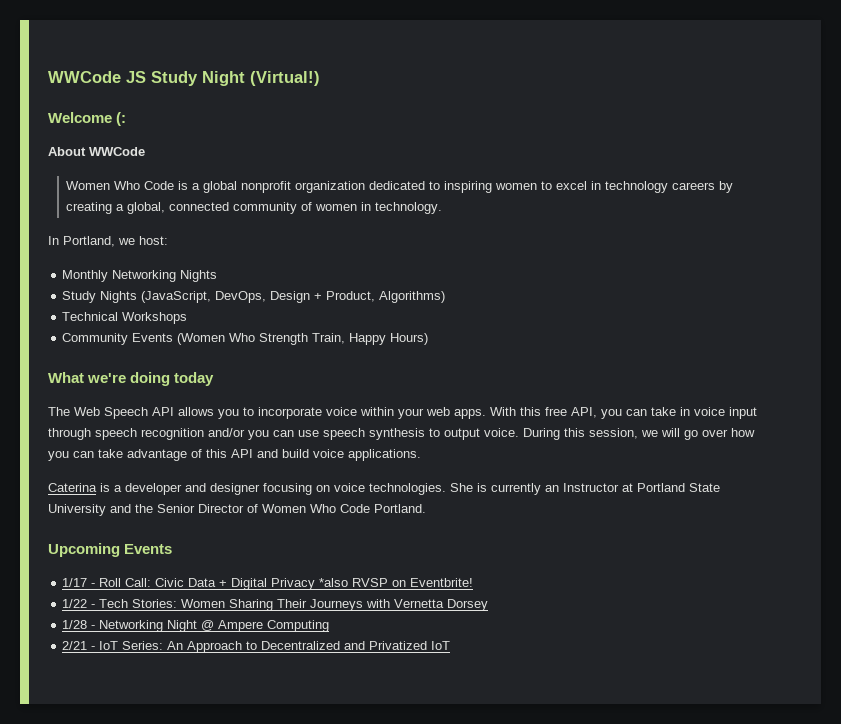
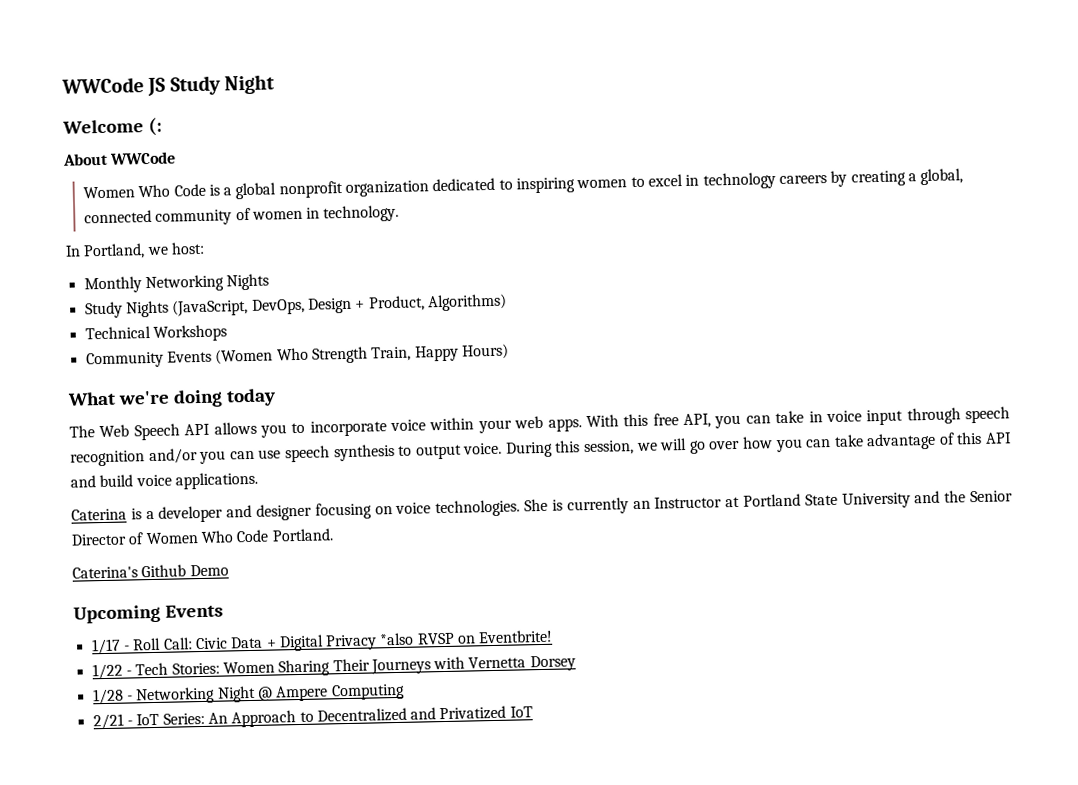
[250,71,320,86] (Virtual!) -> (276, 84) none
(426, 508) none -> [72,564,229,579] // Caterina's Github Demo

